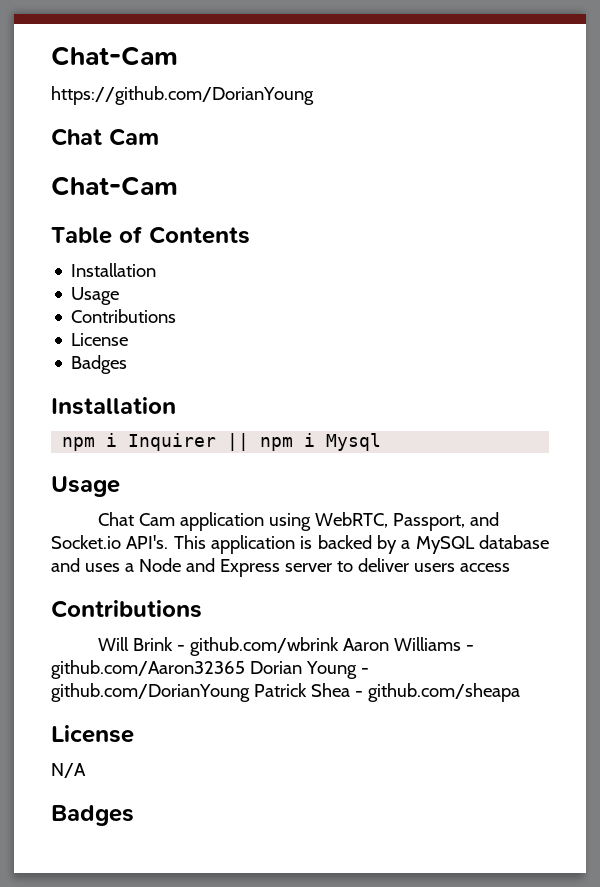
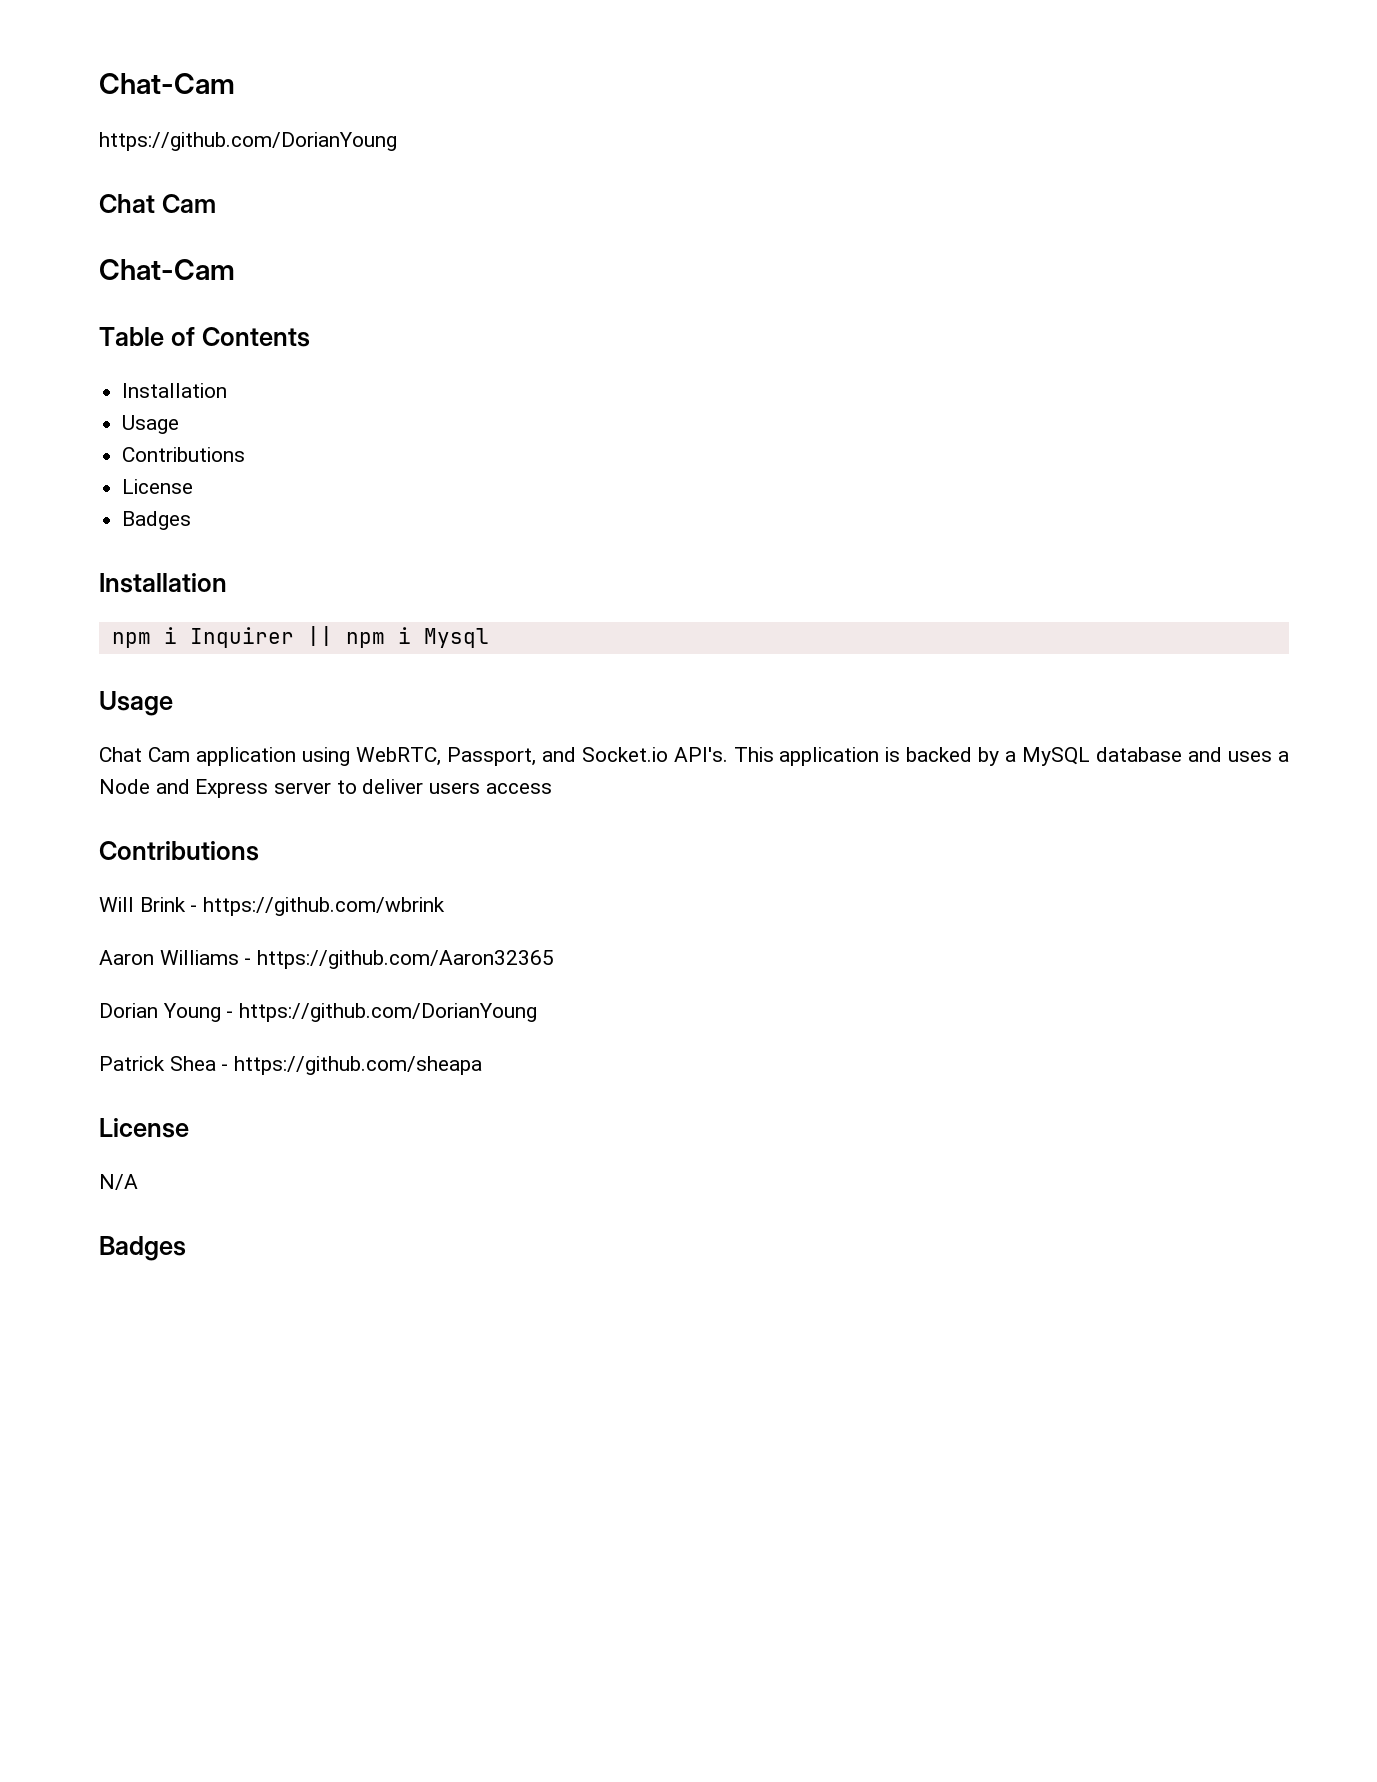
[190,637,340,656] github.com/wbrink -> [203,897,446,916] https://github.com/wbrink //
[51,660,245,679] github.com/Aaron32365 -> [257,950,555,969] https://github.com/Aaron32365 //
[51,683,250,702] github.com/DorianYoung -> [239,1003,538,1022] https://github.com/DorianYoung //
[367,683,520,702] github.com/sheapa -> [234,1056,483,1075] https://github.com/sheapa

